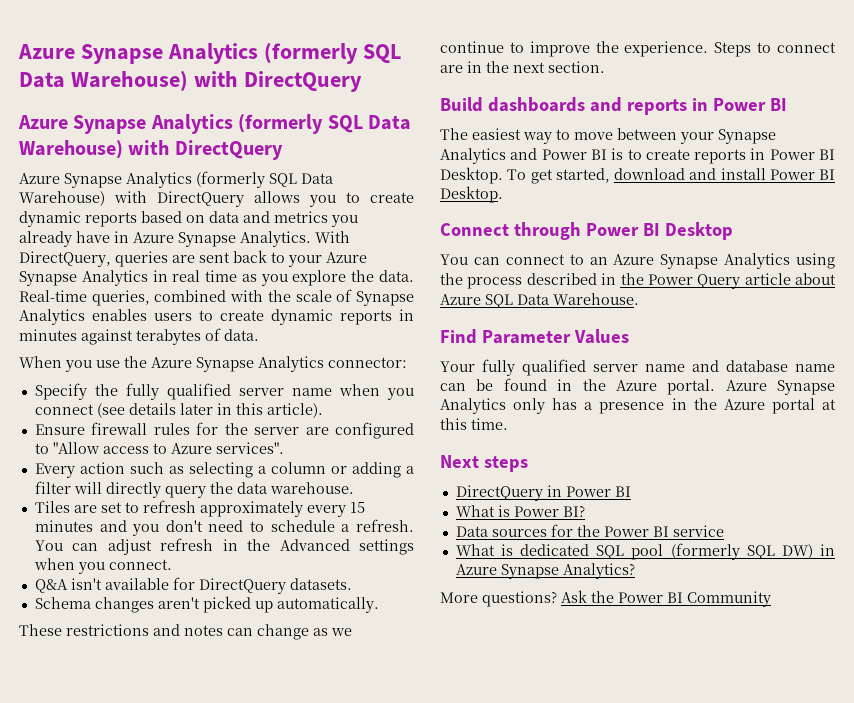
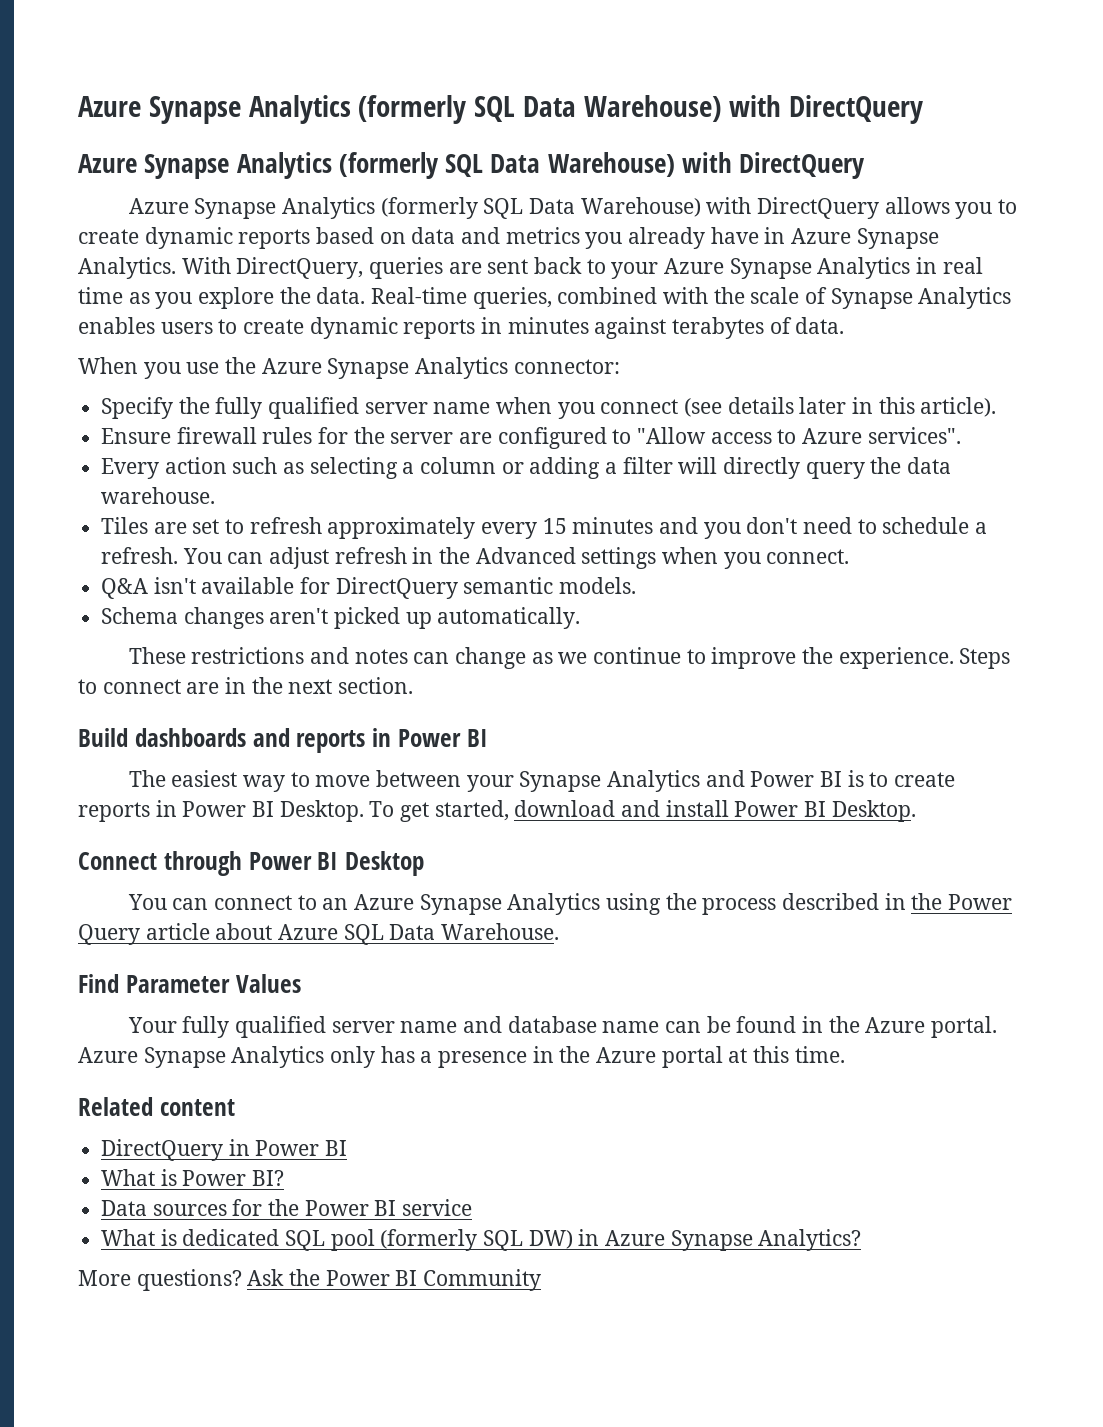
[289,578,352,590] datasets. -> [463,577,637,594] semantic models.
[440,455,528,472] Next steps -> [78,1097,235,1116] Related content

